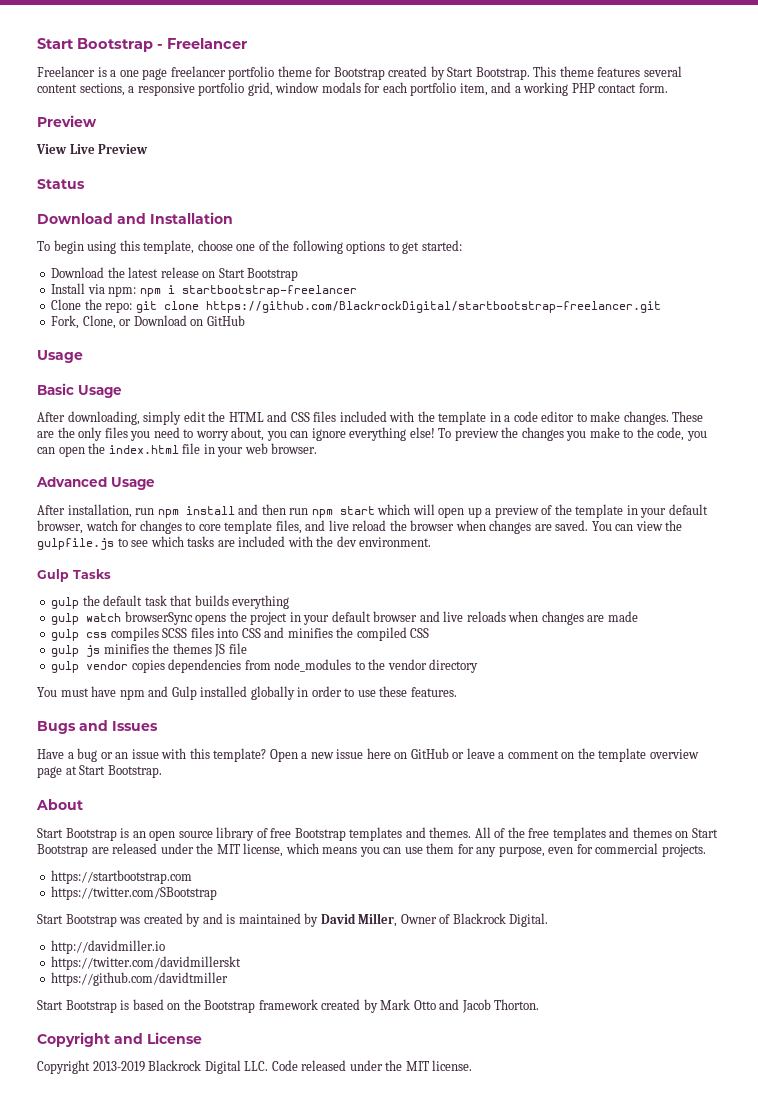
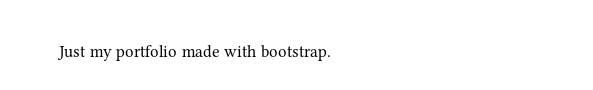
[37,38,247,52] [37,66,682,80] [37,82,668,96] [37,115,97,127] [36,144,149,154] [37,179,85,189] [37,212,233,224] [37,240,462,254] [51,267,299,281] [51,283,357,297] [51,299,661,313] [51,315,245,329] [37,350,83,363] [37,383,122,398] [37,411,704,425] [37,427,707,441] [37,443,318,457] [36,477,155,490] [37,504,708,518] [37,520,683,534] [37,536,432,550] [37,569,111,582] [51,595,290,609] [51,611,638,625] [51,627,430,641] [51,643,247,657] [51,659,479,673] [37,686,457,700] [37,720,158,734] [37,748,699,762] [37,765,162,778] [36,799,83,810] [37,827,718,841] [37,843,706,857] [51,870,193,884] [51,886,218,900] [37,913,549,927] [51,940,166,954] [51,956,242,970] [51,972,229,986] [37,999,540,1013] [37,1032,202,1047] [37,1060,473,1074] Start Bootstrap - Freelancer // Freelancer is a one page freelancer portfolio theme for Bootstrap created by Start Bootstrap. This theme features several content sections, a responsive portfolio grid, window modals for each portfolio item, and a working PHP contact form. // Preview // View Live Preview // Status // Download and Installation // To begin using this template, choose one of the following options to get started: // Download the latest release on Start Bootstrap // Install via npm: npm i startbootstrap-freelancer // Clone the repo: git clone https://github.com/BlackrockDigital/startbootstrap-freelancer.git // Fork, Clone, or Download on GitHub // Usage // Basic Usage // After downloading, simply edit the HTML and CSS files included with the template in a code editor to make changes. These are the only files you need to worry about, you can ignore everything else! To preview the changes you make to the code, you can open the index.html file in your web browser. // Advanced Usage // After installation, run npm install and then run npm start which will open up a preview of the template in your default browser, watch for changes to core template files, and live reload the browser when changes are saved. You can view the gulpfile.js to see which tasks are included with the dev environment. // Gulp Tasks // gulp the default task that builds everything // gulp watch browserSync opens the project in your default browser and live reloads when changes are made // gulp css compiles SCSS files into CSS and minifies the compiled CSS // gulp js minifies the themes JS file // gulp vendor copies dependencies from node_modules to the vendor directory // You must have npm and Gulp installed globally in order to use these features. // Bugs and Issues // Have a bug or an issue with this template? Open a new issue here on GitHub or leave a comment on the template overview page at Start Bootstrap. // About // Start Bootstrap is an open source library of free Bootstrap templates and themes. All of the free templates and themes on Start Bootstrap are released under the MIT license, which means you can use them for any purpose, even for commercial projects. // https://startbootstrap.com // https://twitter.com/SBootstrap // Start Bootstrap was created by and is maintained by David Miller, Owner of Blackrock Digital. // http://davidmiller.io // https://twitter.com/davidmillerskt // https://github.com/davidtmiller // Start Bootstrap is based on the Bootstrap framework created by Mark Otto and Jacob Thorton. // Copyright and License // Copyright 2013-2019 Blackrock Digital LLC. Code released under the MIT license. -> [57,45,331,61] Just my portfolio made with bootstrap.

